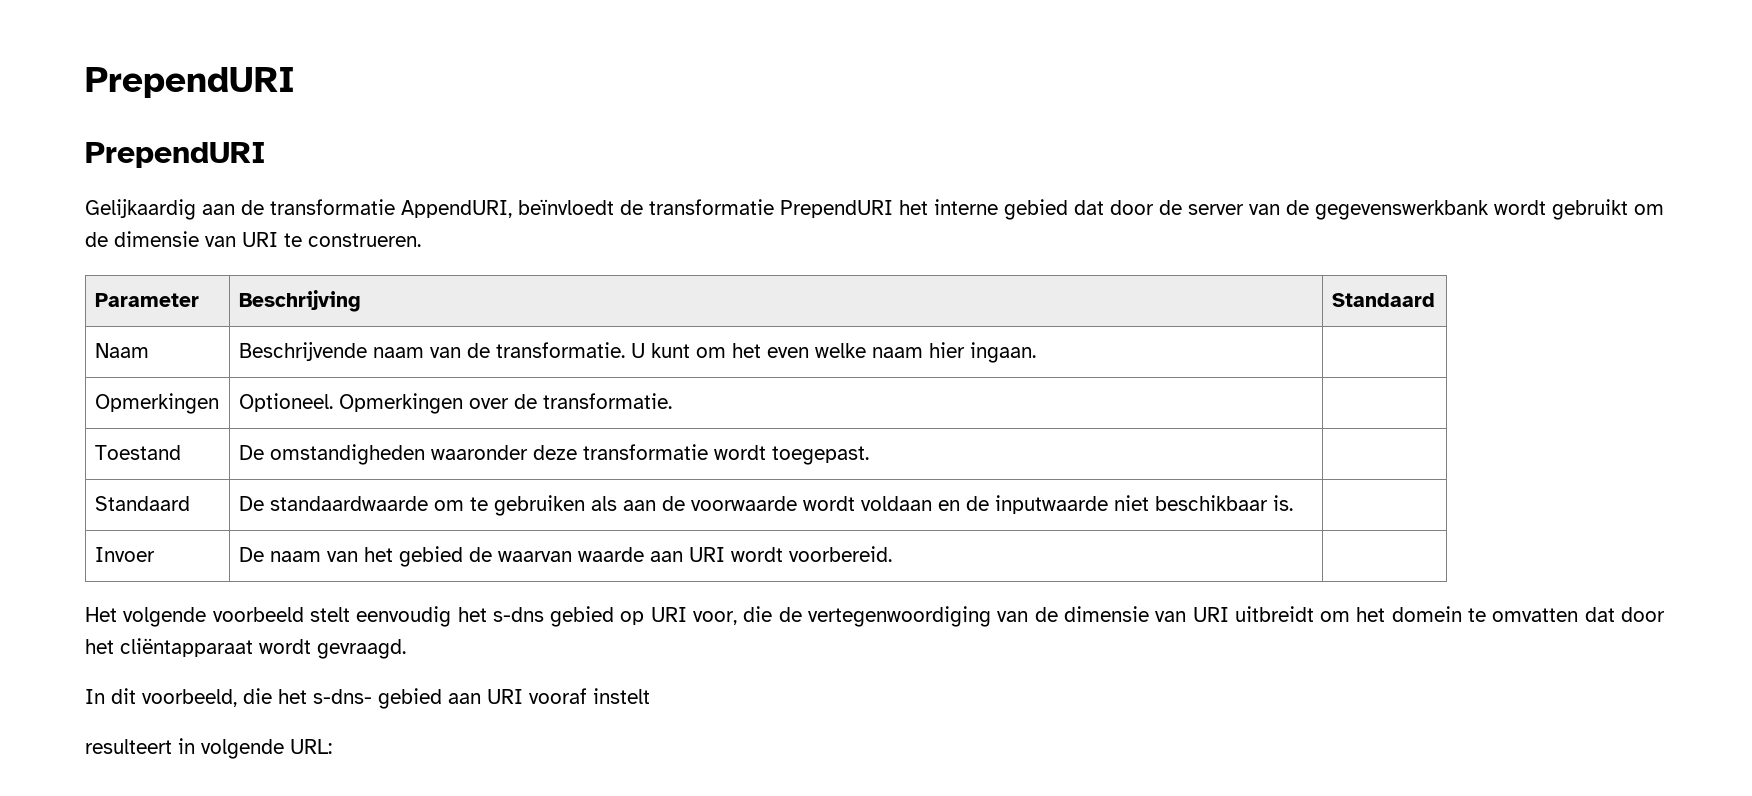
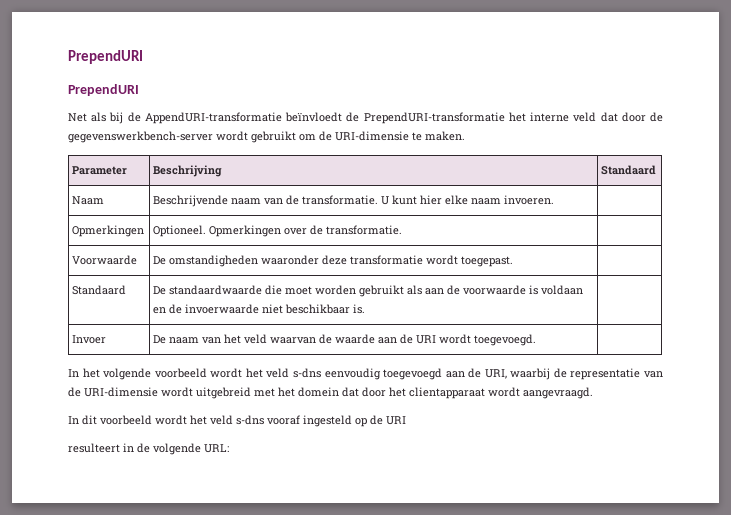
[85,199,893,220] Gelijkaardig aan de transformatie AppendURI, beïnvloedt de transformatie PrependURI -> [68,112,505,124] Net als bij de AppendURI-transformatie beïnvloedt de PrependURI-transformatie
[1004,199,1068,220] gebied -> [573,112,597,122] veld
[1188,199,1664,220] [85,231,421,247] server van de gegevenswerkbank wordt gebruikt om de dimensie van URI te construeren. -> [68,131,465,143] gegevenswerkbench-server wordt gebruikt om de URI-dimensie te maken.
[695,342,1036,363] om het even welke naam hier ingaan. -> [420,195,555,205] hier elke naam invoeren.
[94,445,181,460] Toestand -> [72,255,138,265] Voorwaarde
[433,495,585,516] om te gebruiken -> [265,285,405,297] die moet worden gebruikt
[802,496,855,511] wordt -> [529,285,539,295] is
[994,495,1108,514] inputwaarde -> [185,304,260,314] invoerwaarde
[398,546,572,567] gebied de waarvan -> [244,334,333,344] veld waarvan de
(683, 556) none -> [400,334,414,344] de
[788,546,892,562] [85,606,1666,627] [85,638,406,659] [85,688,650,709] voorbereid. | // Het volgende voorbeeld stelt eenvoudig het s-dns gebied op URI voor, die de vertegenwoordiging van de dimensie van URI uitbreidt om het domein te omvatten dat door het cliëntapparaat wordt gevraagd. // In dit voorbeeld, die het s-dns- gebied aan URI vooraf instelt -> [474,334,537,346] [68,368,663,380] [68,387,593,399] [68,415,406,427] toegevoegd. | // In het volgende voorbeeld wordt het veld s-dns eenvoudig toegevoegd aan de URI, waarbij de representatie van de URI-dimensie wordt uitgebreid met het domein dat door het clientapparaat wordt aangevraagd. // In dit voorbeeld wordt het veld s-dns vooraf ingesteld op de URI
(195, 746) none -> [137,443,150,453] de

